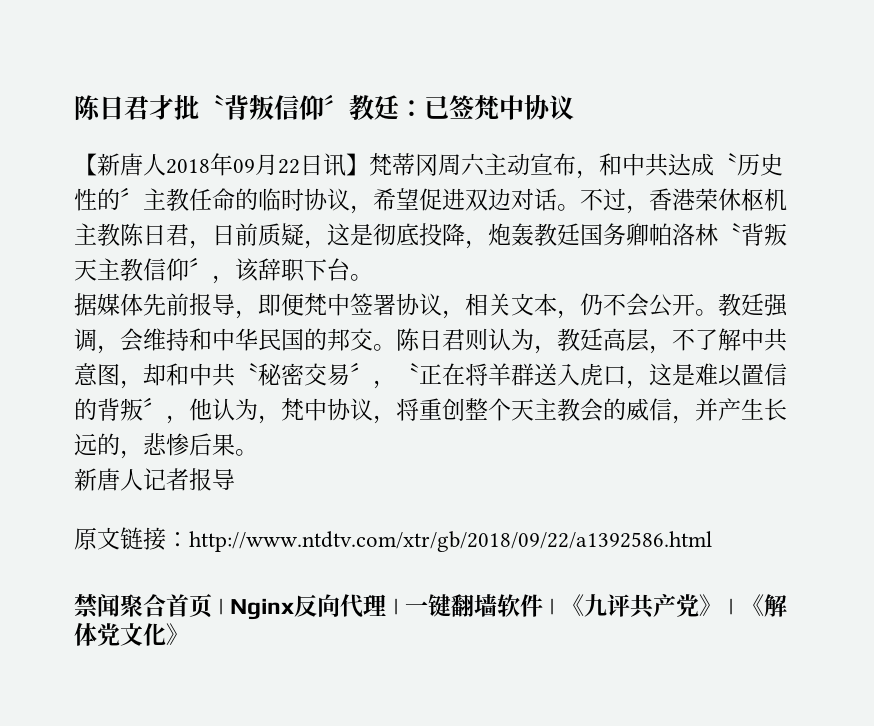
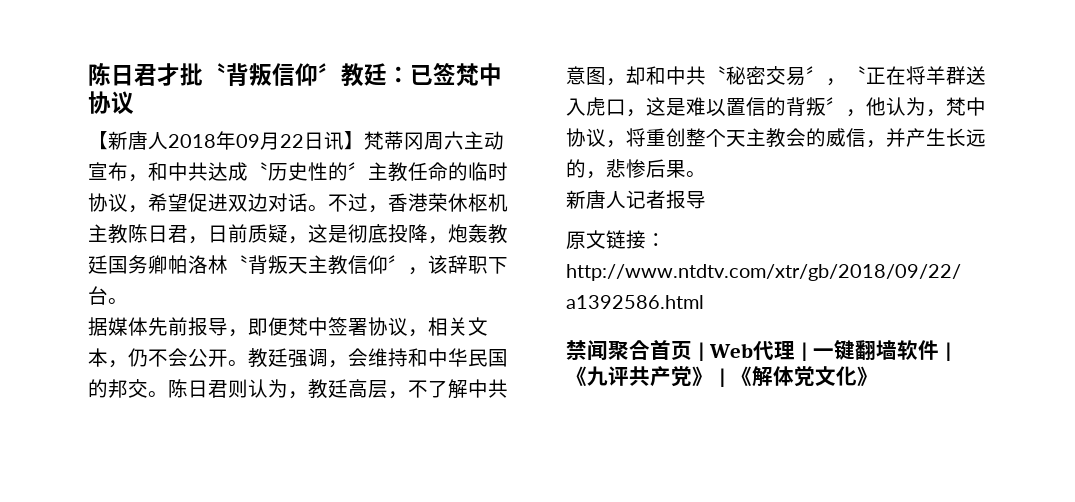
[230,594,341,620] Nginx反向 -> [709,343,754,358] Web

